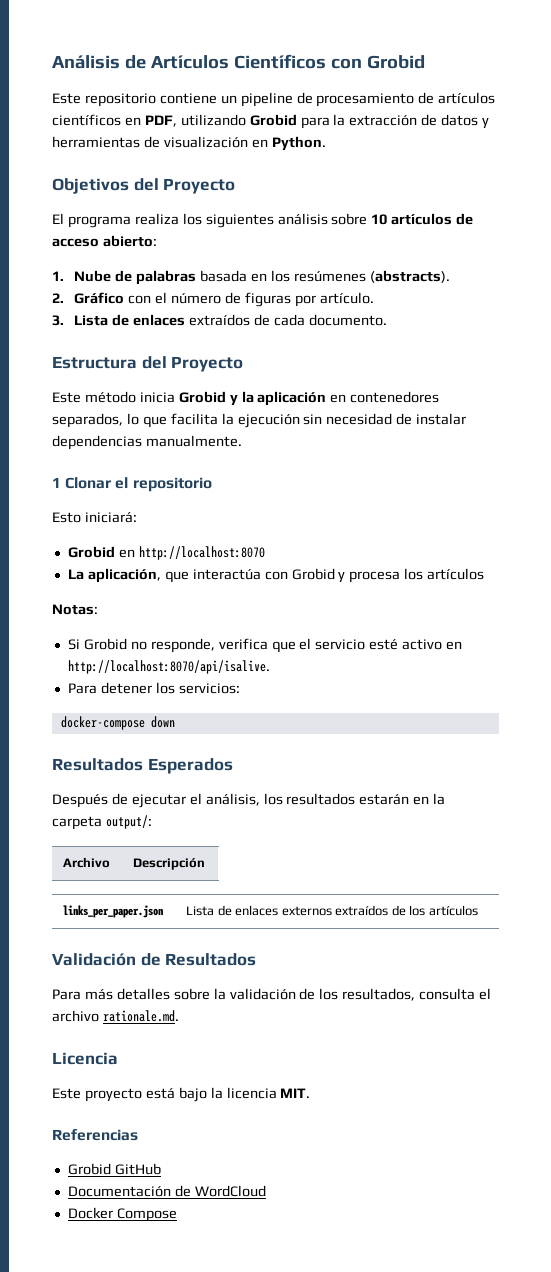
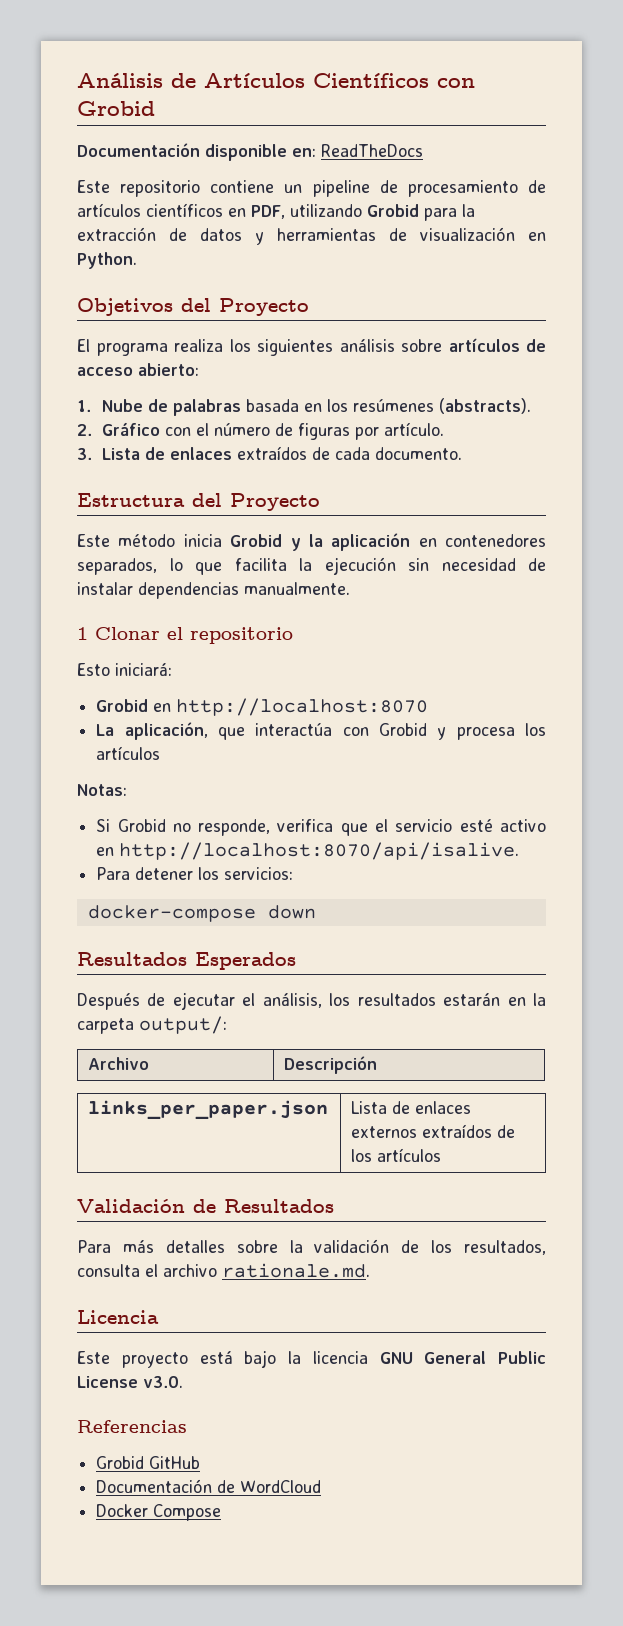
(425, 62) none -> [77,143,423,161] // Documentación disponible en: ReadTheDocs
[371,214,388,225] 10 -> (442, 345) none
[280,1088,311,1098] MIT. -> [379,1351,546,1364] [77,1376,183,1388] GNU General Public License v3.0.

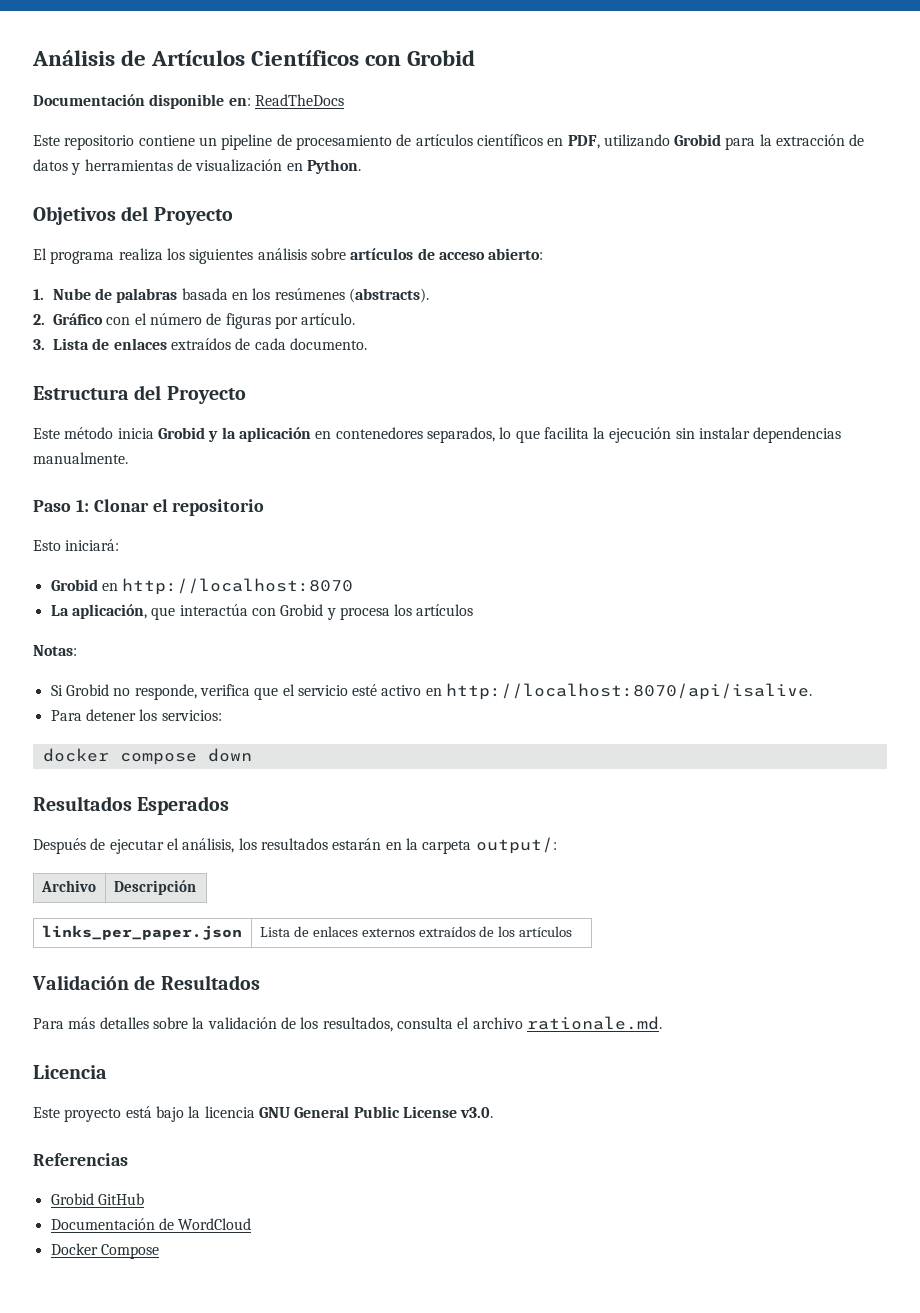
[441,558,546,571] necesidad de -> (695, 433) none
[77,627,88,640] 1 -> [33,499,89,512] Paso 1:
[87,905,256,922] docker-compose -> [42,748,197,765] docker compose

